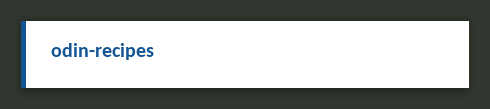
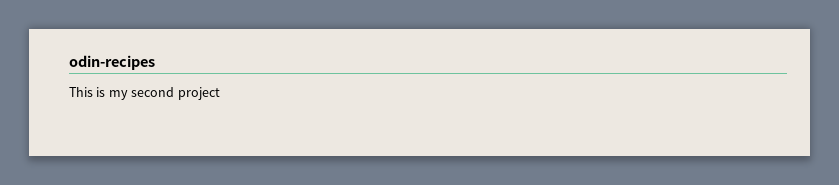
(154, 51) none -> [69,87,220,100] // This is my second project

